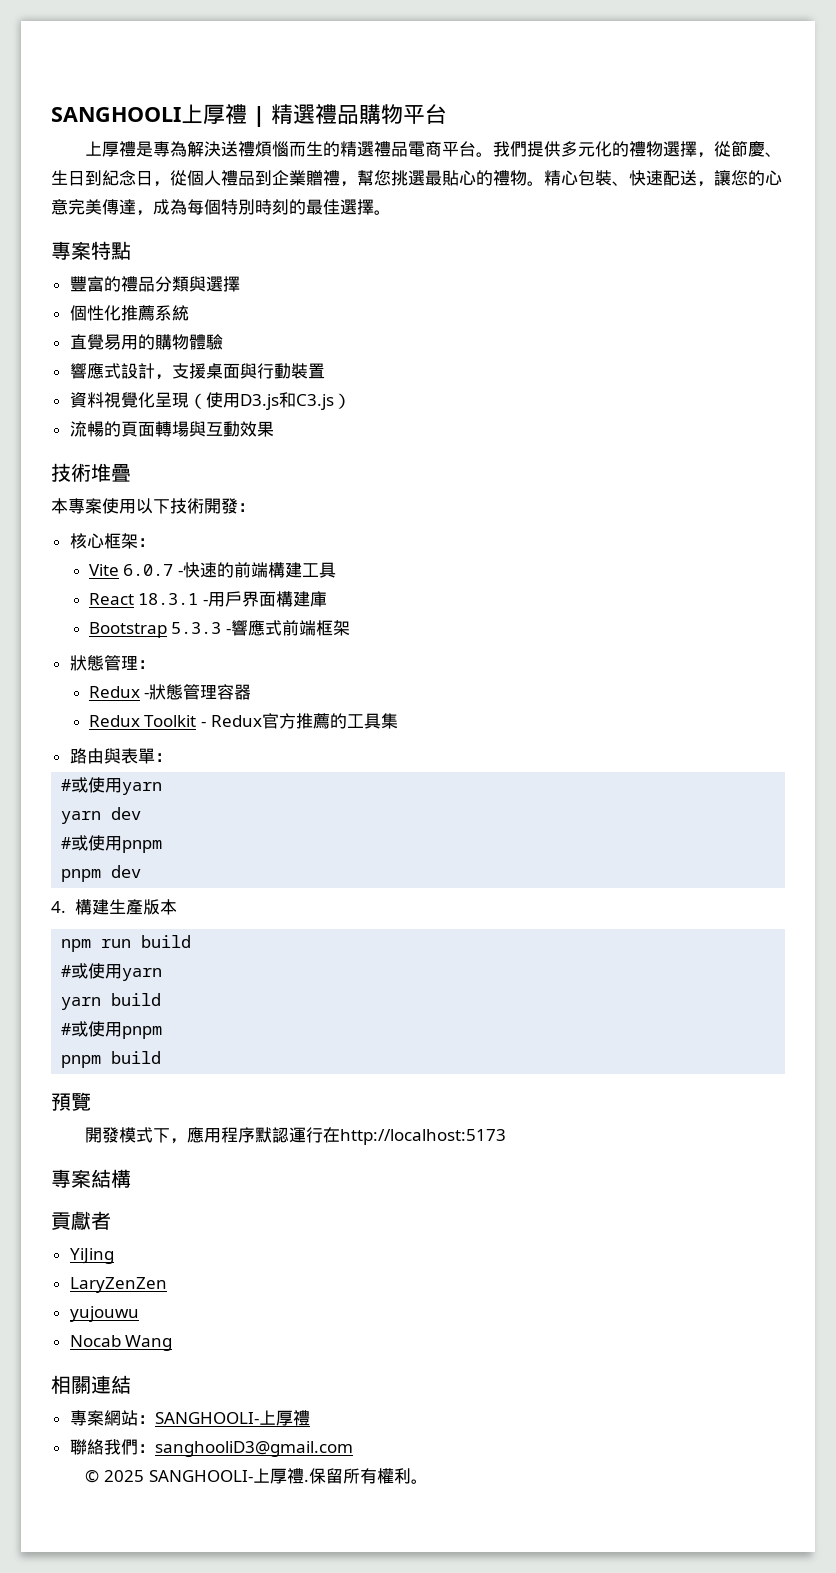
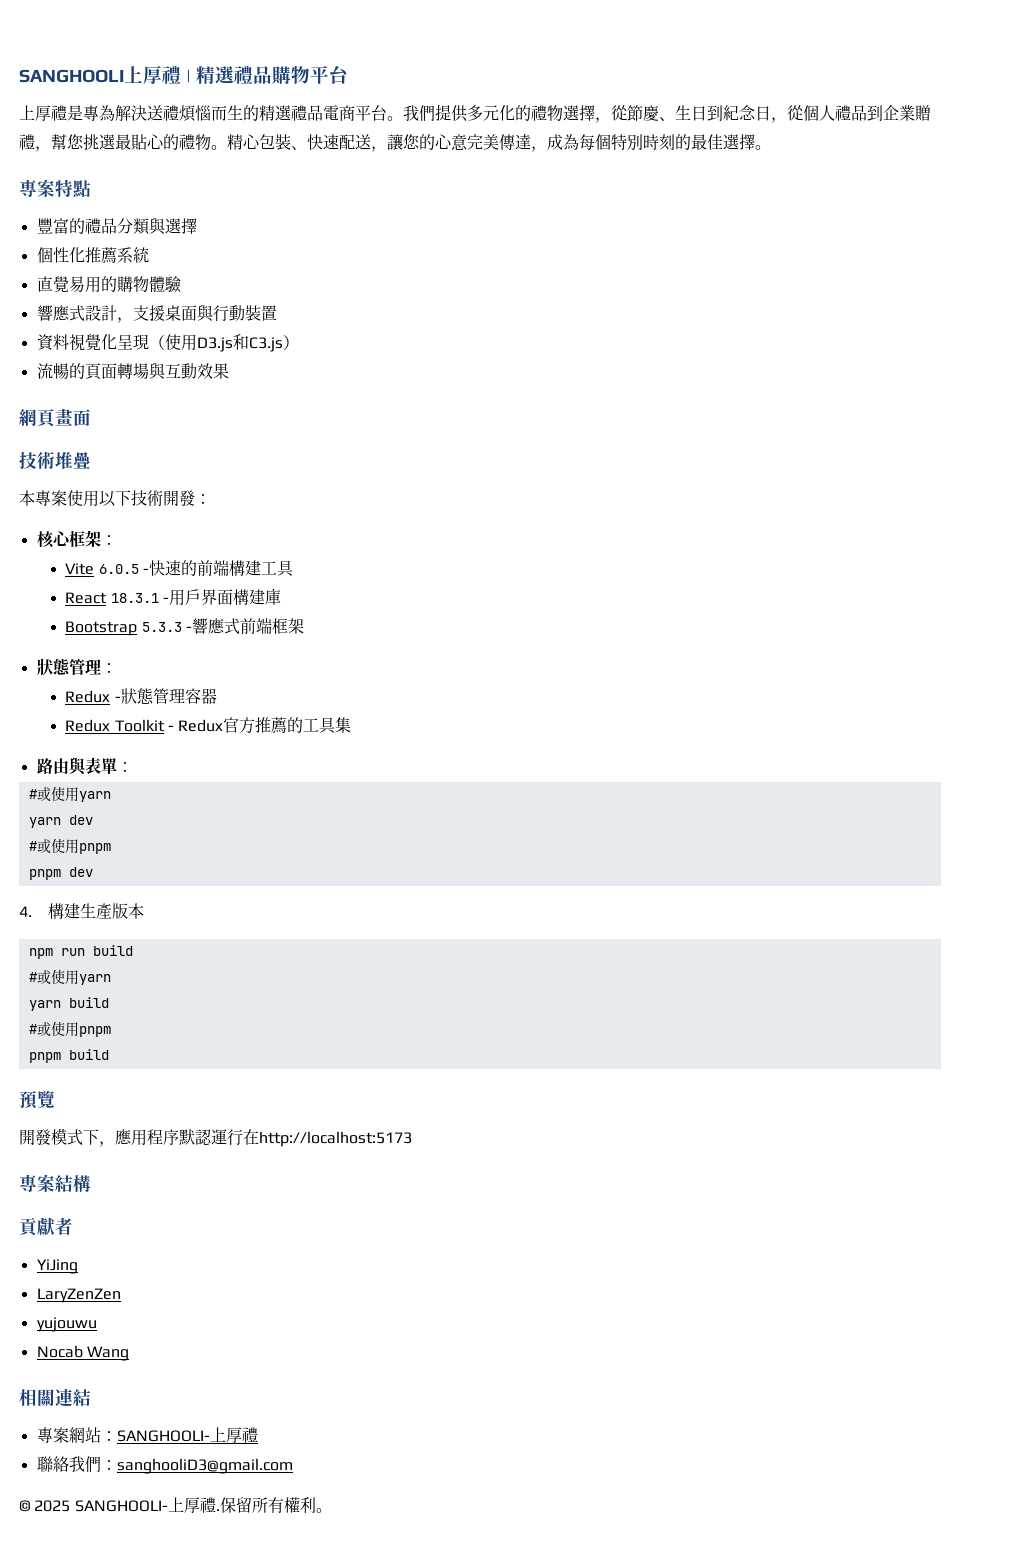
(274, 429) none -> [19,408,91,428] // 網頁畫面
[123,564,174,576] 6.0.7 -> [98,564,139,574] 6.0.5

